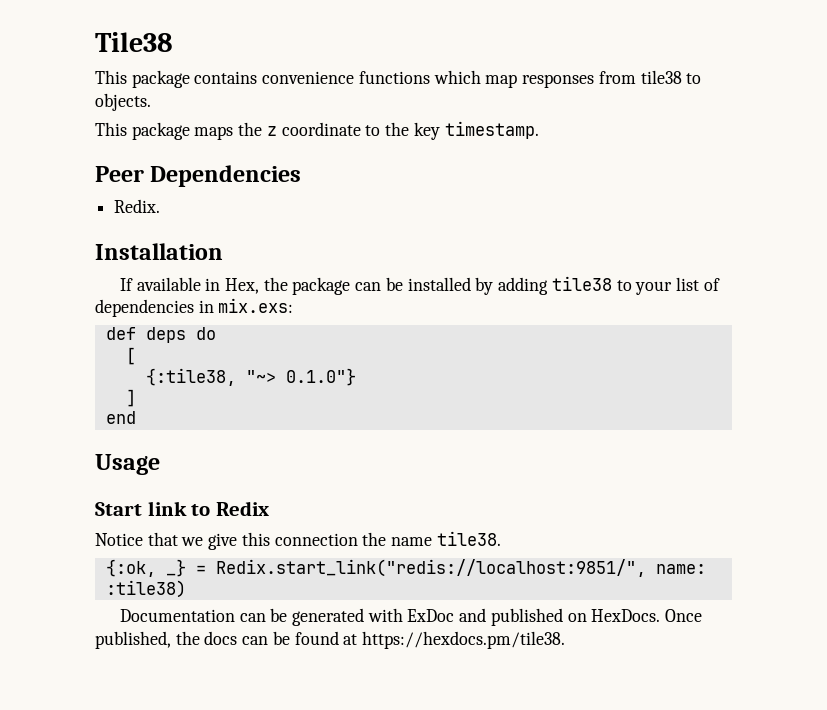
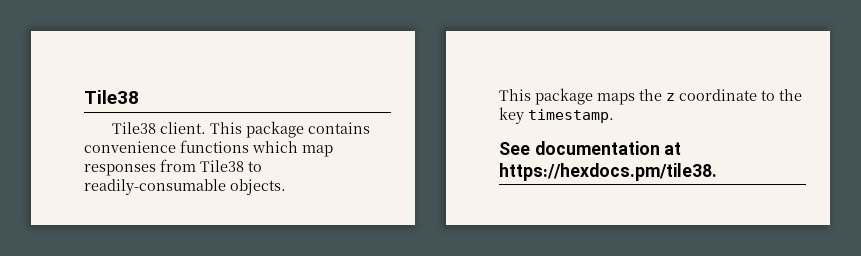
(173, 42) none -> [112,122,207,134] Tile38 client.
[640,70,702,84] tile38 to -> [200,160,262,172] [84,179,226,195] Tile38 to readily-consumable
[95,165,302,187] [114,199,161,213] [95,243,223,260] [119,276,720,295] [95,298,294,317] [105,327,216,343] [125,347,136,365] [145,368,356,386] [125,389,136,407] [105,411,136,424] [95,454,160,475] [95,501,269,516] [95,531,501,550] [105,559,706,577] [105,580,186,598] [119,608,703,626] [95,631,339,649] Peer Dependencies // Redix. // Installation // If available in Hex, the package can be installed by adding tile38 to your list of dependencies in mix.exs: // def deps do // [ // {:tile38, "~> 0.1.0"} // ] // end // Usage // Start link to Redix // Notice that we give this connection the name tile38. // {:ok, _} = Redix.start_link("redis://localhost:9851/", name: :tile38) // Documentation can be generated with ExDoc and published on HexDocs. Once published, the docs can be found -> [499,141,660,155] See documentation

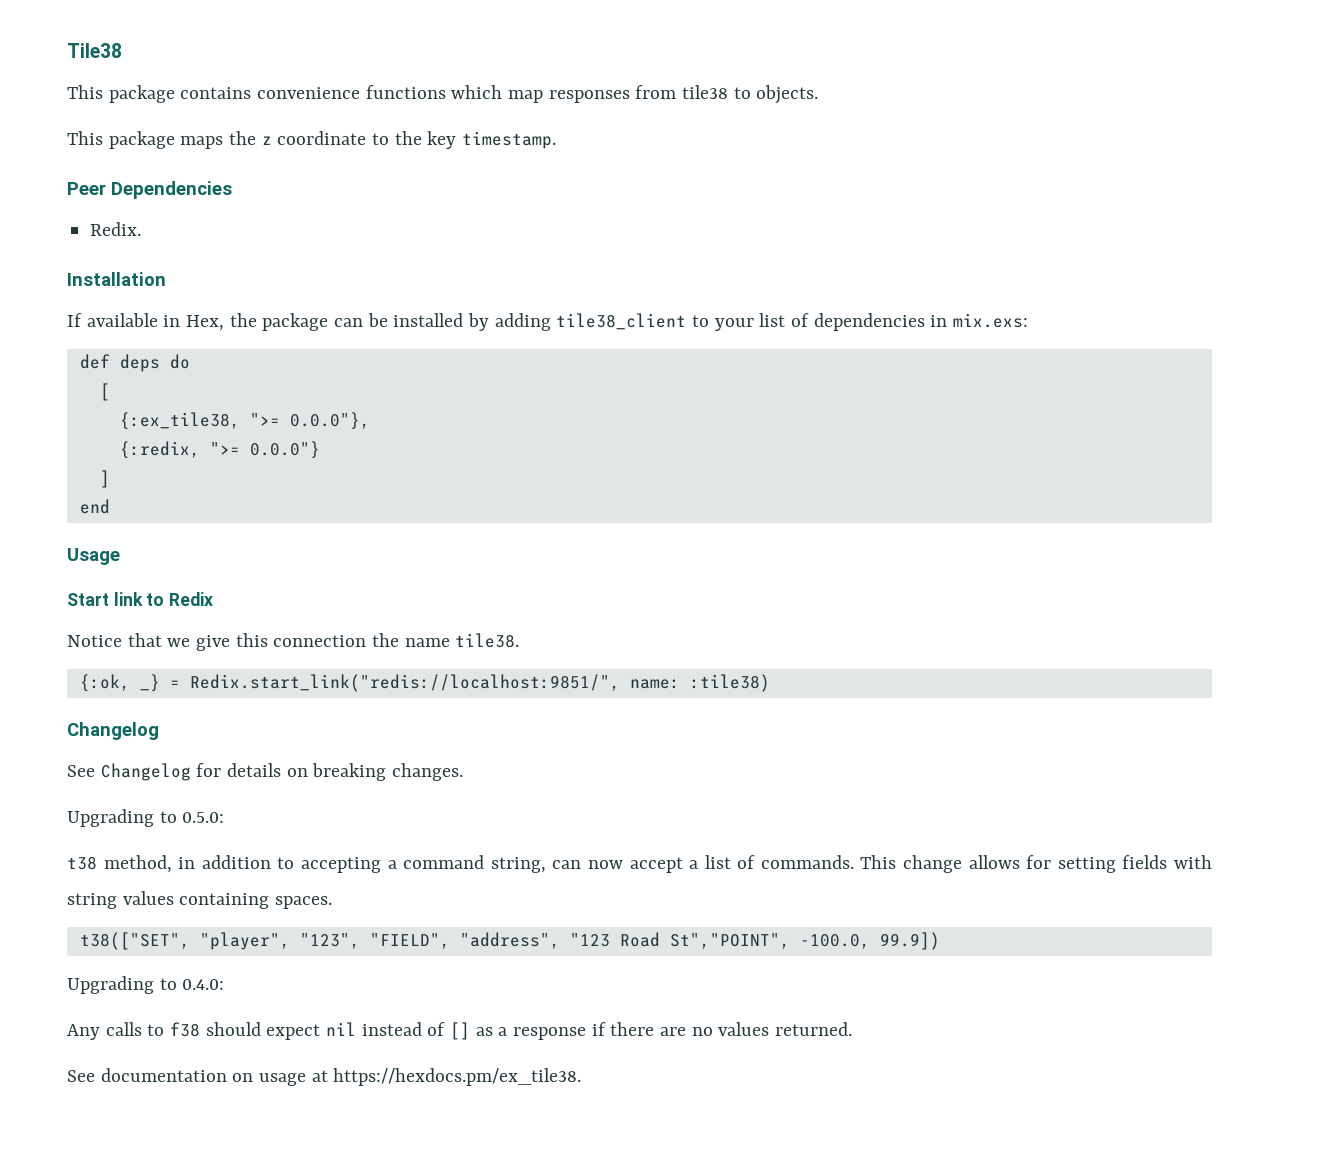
[112,122,207,134] Tile38 client. -> (122, 50) none
[200,160,262,172] [84,179,226,195] Tile38 to readily-consumable -> [682,85,751,99] tile38 to
[499,141,682,155] [499,163,717,181] See documentation at https://hexdocs.pm/tile38. -> [67,181,232,199] [90,222,142,236] [67,272,166,286] [67,313,1029,331] [79,354,190,372] [99,383,110,401] [119,412,370,430] [119,441,320,459] [99,470,110,488] [79,499,110,514] [67,548,120,565] [67,592,214,606] [67,633,520,651] [79,674,770,692] [67,722,159,740] [67,763,464,781] [67,809,225,827] [67,855,1212,873] [67,891,333,909] [79,932,940,950] [67,976,225,994] [67,1022,853,1040] [67,1068,582,1086] Peer Dependencies // Redix. // Installation // If available in Hex, the package can be installed by adding tile38_client to your list of dependencies in mix.exs: // def deps do // [ // {:ex_tile38, ">= 0.0.0"}, // {:redix, ">= 0.0.0"} // ] // end // Usage // Start link to Redix // Notice that we give this connection the name tile38. // {:ok, _} = Redix.start_link("redis://localhost:9851/", name: :tile38) // Changelog // See Changelog for details on breaking changes. // Upgrading to 0.5.0: // t38 method, in addition to accepting a command string, can now accept a list of commands. This change allows for setting fields with string values containing spaces. // t38(["SET", "player", "123", "FIELD", "address", "123 Road St","POINT", -100.0, 99.9]) // Upgrading to 0.4.0: // Any calls to f38 should expect nil instead of [] as a response if there are no values returned. // See documentation on usage at https://hexdocs.pm/ex_tile38.

